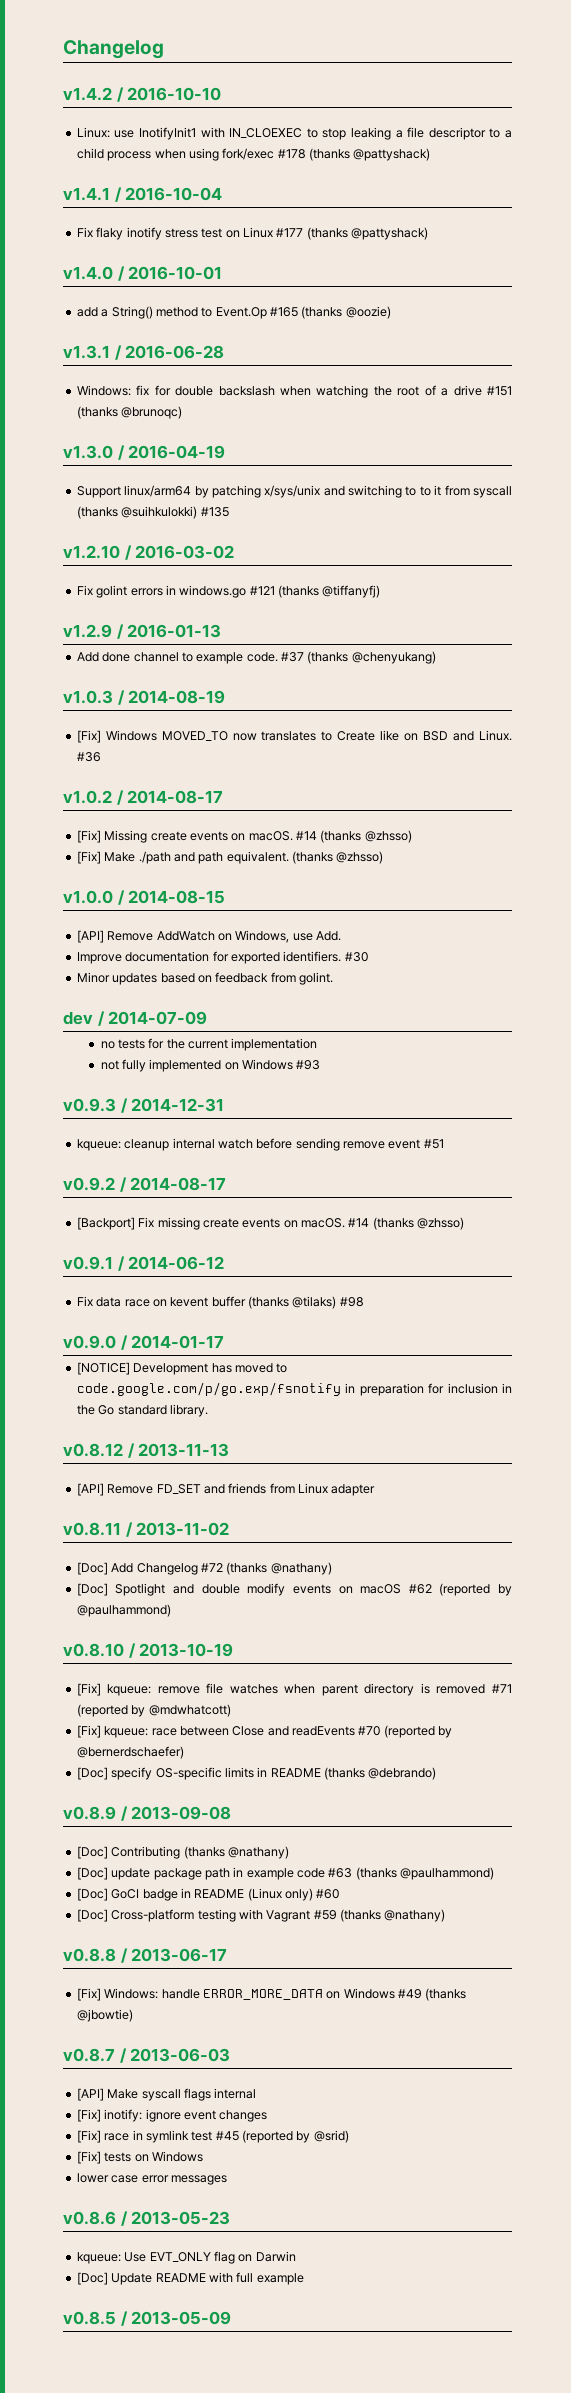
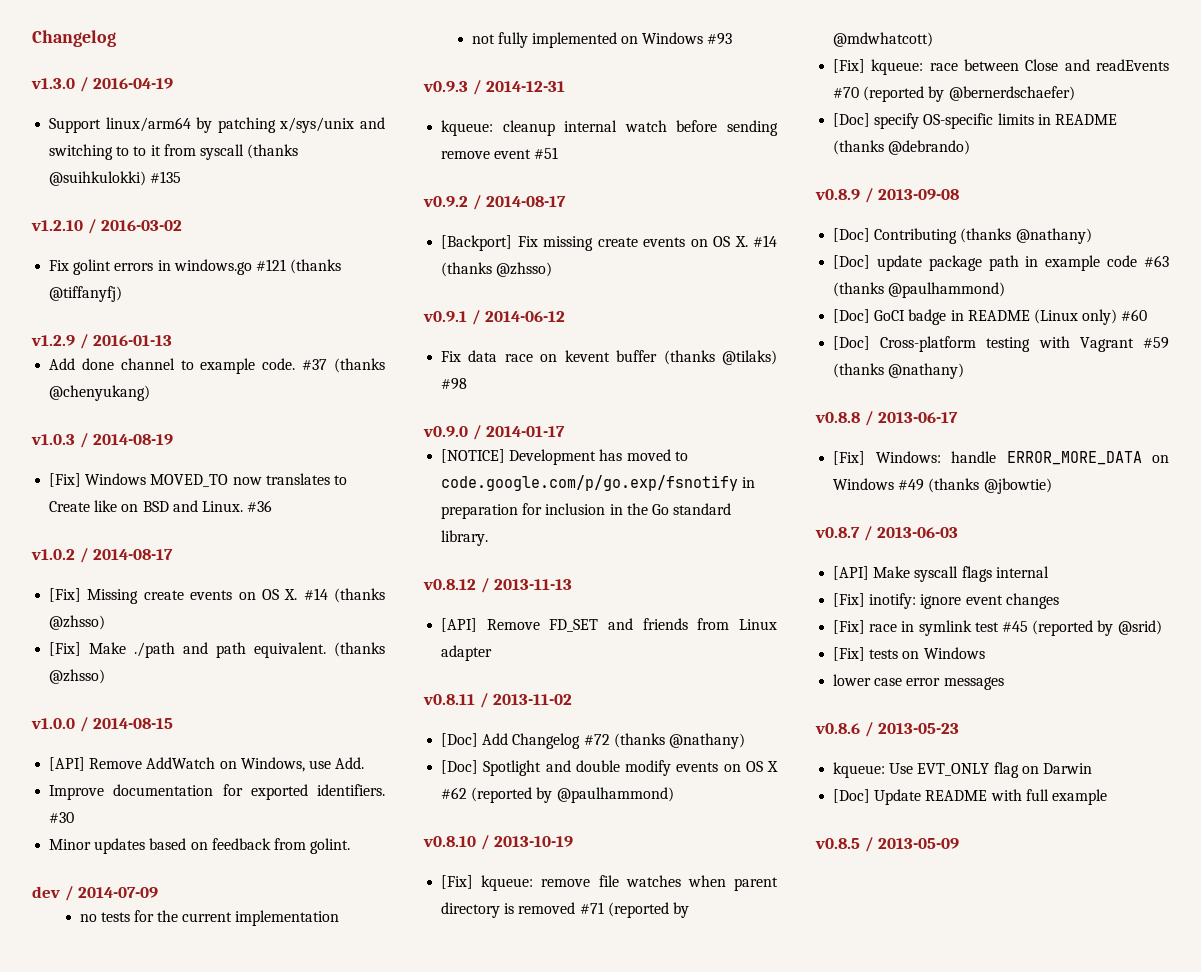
[63,40,164,59] [63,87,222,102] [76,127,512,140] [76,148,431,161] [63,187,223,202] [76,227,429,240] [63,266,223,281] [76,306,391,319] [63,345,225,360] [76,385,512,398] [76,406,183,419] Changelog // v1.4.2 / 2016-10-10 // Linux: use InotifyInit1 with IN_CLOEXEC to stop leaking a file descriptor to a child process when using fork/exec #178 (thanks @pattyshack) // v1.4.1 / 2016-10-04 // Fix flaky inotify stress test on Linux #177 (thanks @pattyshack) // v1.4.0 / 2016-10-01 // add a String() method to Event.Op #165 (thanks @oozie) // v1.3.1 / 2016-06-28 // Windows: fix for double backslash when watching the root of a drive #151 (thanks @brunoqc) -> [32,30,116,47] Changelog
[248,831,293,841] macOS. -> [261,589,298,600] OS X.
[301,1218,345,1228] macOS. -> [713,236,748,247] OS X.
[360,1584,402,1594] macOS -> [745,761,778,772] OS X

